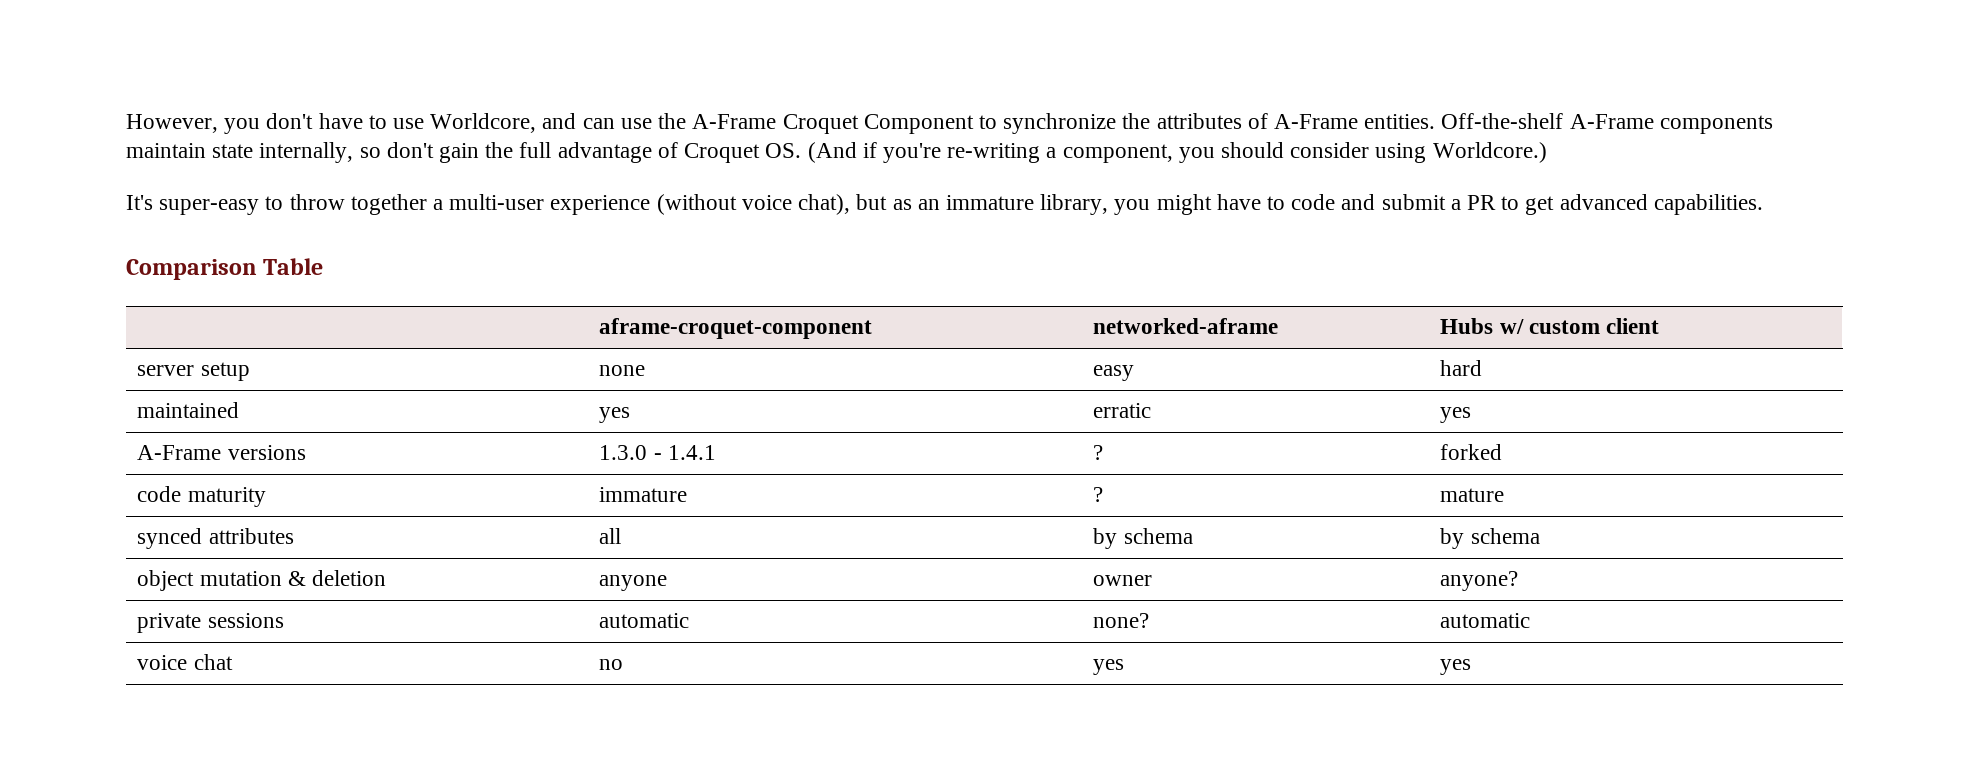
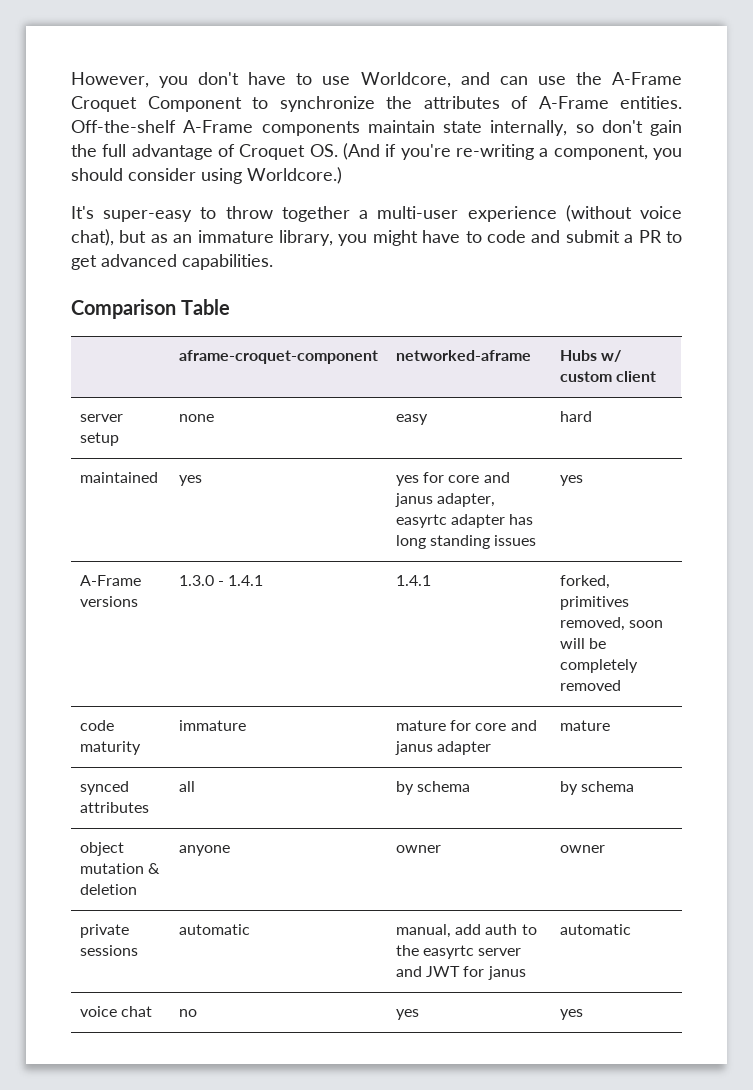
[1093,403,1152,418] erratic -> [395,472,510,486] [394,493,495,507] [395,514,534,528] [395,535,537,549] yes for core and janus adapter, easyrtc adapter has long standing issues
[1093,445,1104,460] [1440,444,1503,460] [137,486,266,507] [599,487,688,502] [1093,487,1104,502] ? | forked // code maturity | immature | ? -> [395,575,431,586] [559,575,610,589] [559,596,629,610] [559,617,663,631] [559,638,606,649] [559,659,638,673] [559,680,621,691] [79,720,114,731] [79,741,141,755] [178,720,246,731] [395,720,537,731] [394,741,491,755] 1.4.1 | forked, primitives removed, soon will be completely removed // code maturity | immature | mature for core and janus adapter
[1440,571,1519,591] anyone? -> [559,845,605,853] owner
[1093,613,1150,628] none? -> [395,924,537,938] [395,945,522,959] [395,966,526,980] manual, add auth to the easyrtc server and JWT for janus

